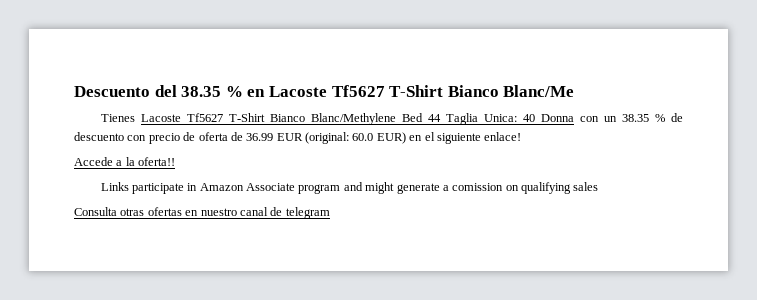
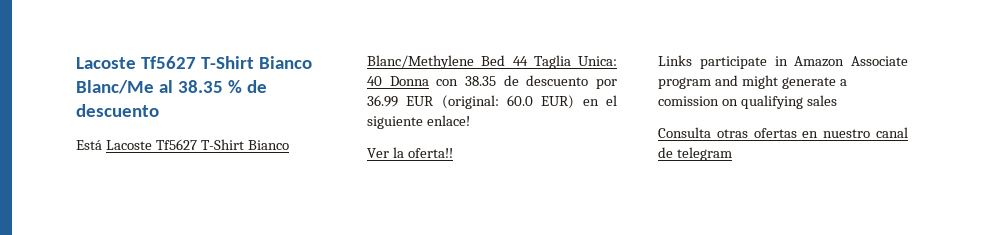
[74,85,266,97] Descuento del 38.35 % en -> (76, 63) none
[100,114,135,122] // Tienes -> [158,80,267,93] [76,104,159,117] [76,140,102,150] al 38.35 % de descuento // Está
[603,113,683,122] [74,132,243,144] un 38.35 % de descuento con precio de oferta de -> [465,75,617,89] 38.35 de descuento por
[74,157,123,166] Accede a -> [367,148,389,158] Ver

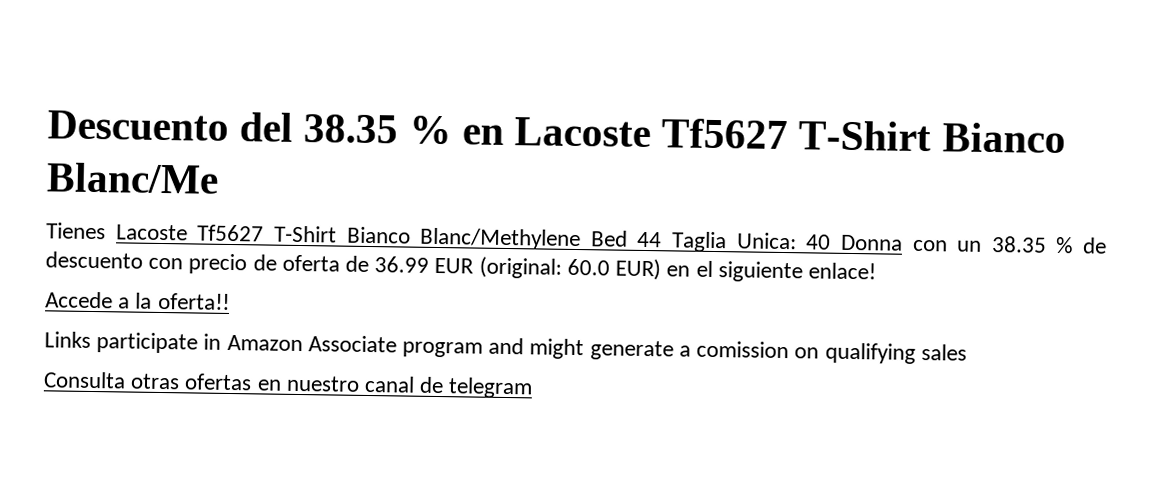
(76, 63) none -> [47,110,504,145] Descuento del 38.35 % en
[158,80,267,93] [76,104,159,117] [76,140,102,150] al 38.35 % de descuento // Está -> [46,222,106,240] // Tienes
[465,75,617,89] 38.35 de descuento por -> [956,236,1107,254] [45,251,370,275] un 38.35 % de descuento con precio de oferta de
[367,148,389,158] Ver -> [45,291,131,309] Accede a

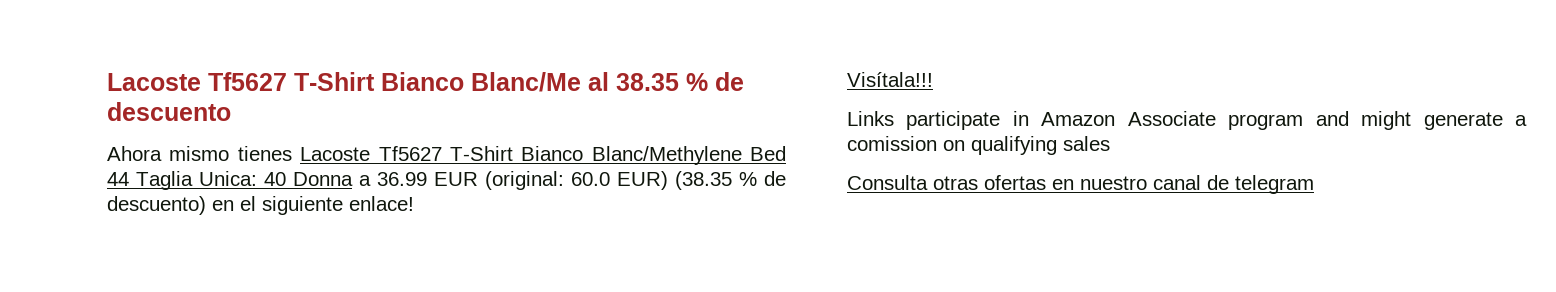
[47,110,504,145] Descuento del 38.35 % en -> (107, 82) none
[46,222,106,240] // Tienes -> [588,72,744,91] [107,102,231,121] [107,146,292,161] al 38.35 % de descuento // Ahora mismo tienes
[911,236,1107,254] [45,251,370,275] con un 38.35 % de descuento con precio de oferta de -> [359,175,371,186] a
(662, 269) none -> [675,171,786,190] [107,196,206,215] (38.35 % de descuento)
[45,291,230,310] Accede a la oferta!! -> [847,72,933,87] Visítala!!!

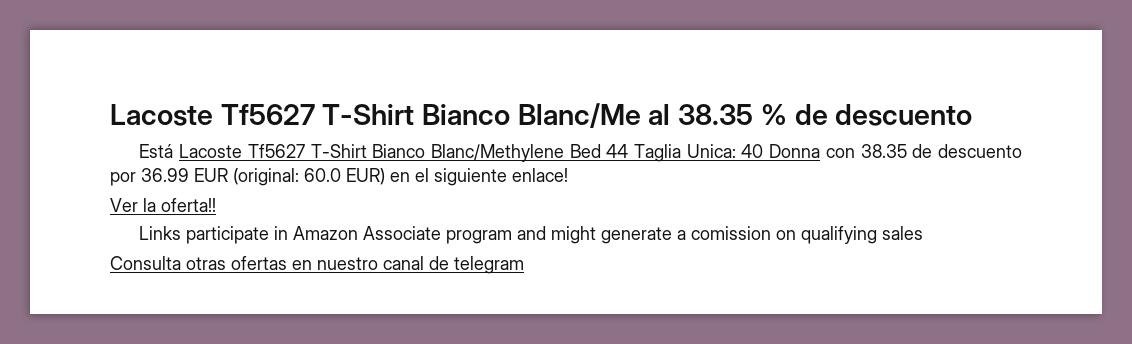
[107,146,292,161] Ahora mismo tienes -> [139,144,174,158] Está
[359,175,371,186] a -> [825,144,1022,158] [110,172,136,186] con 38.35 de descuento por
[675,171,786,190] [107,196,206,215] (38.35 % de descuento) -> (385, 176) none
[847,72,933,87] Visítala!!! -> [110,198,216,212] Ver la oferta!!

